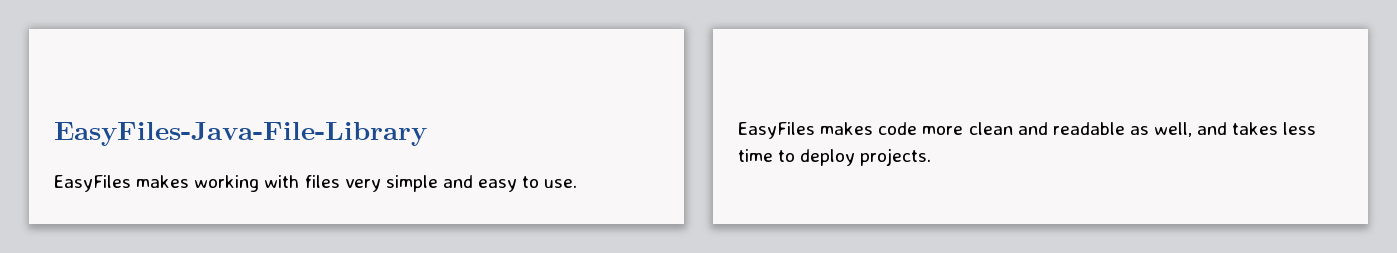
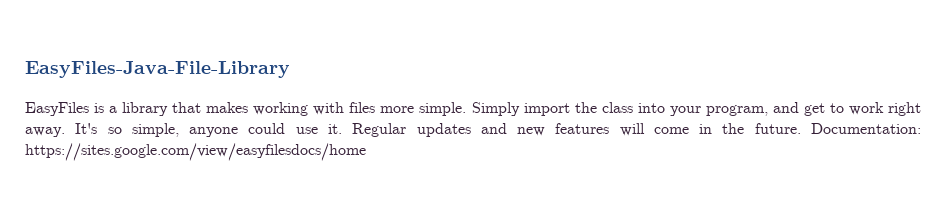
[136,175,578,192] [738,122,1317,139] [738,148,932,166] makes working with files very simple and easy to use. EasyFiles makes code more clean and readable as well, and takes less time to deploy projects. -> [94,102,921,116] [25,123,922,137] [25,143,366,161] is a library that makes working with files more simple. Simply import the class into your program, and get to work right away. It's so simple, anyone could use it. Regular updates and new features will come in the future. Documentation: https://sites.google.com/view/easyfilesdocs/home

